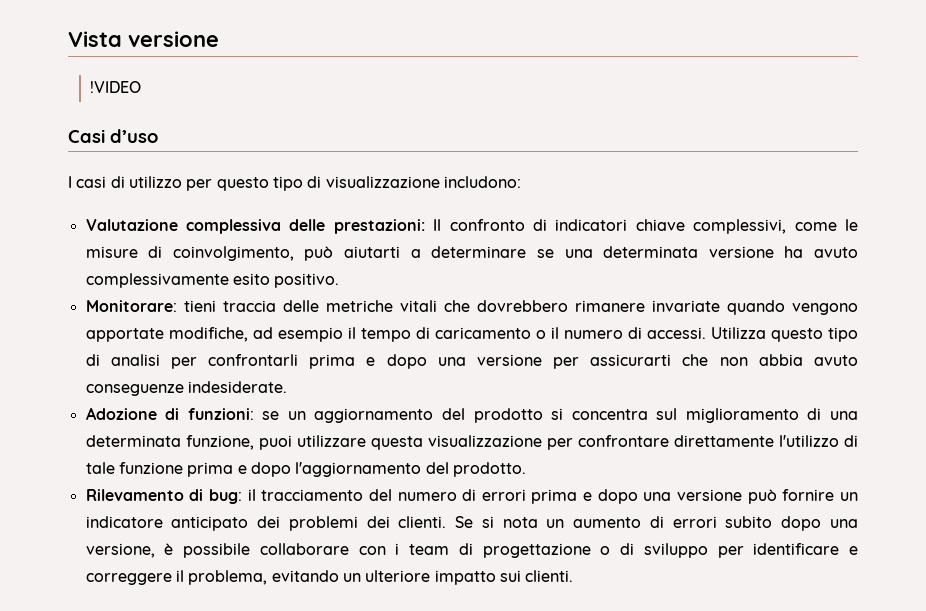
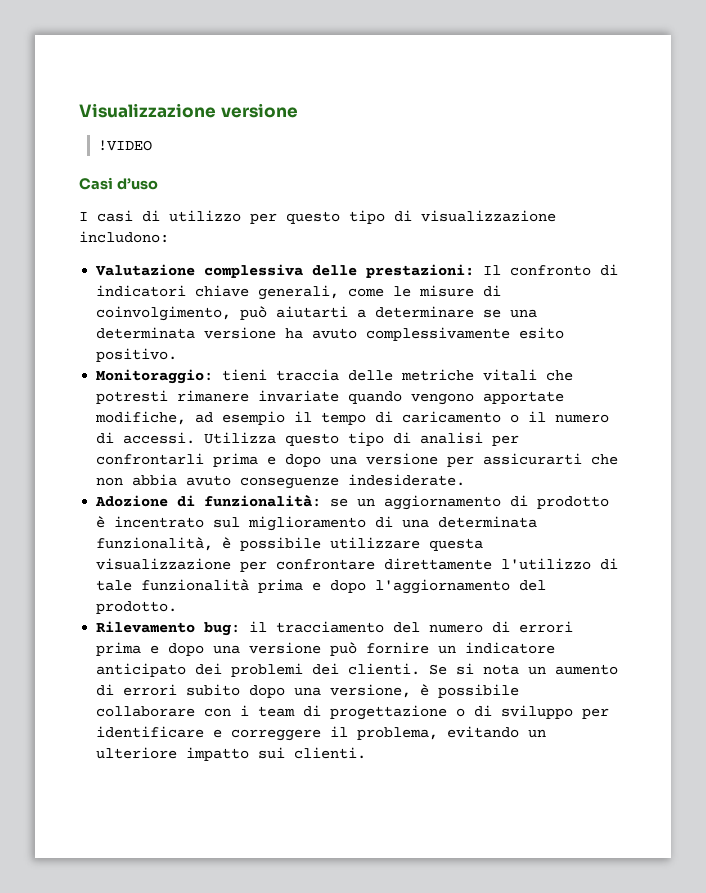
[68,31,122,47] Vista -> [79,103,216,118] Visualizzazione
[693,219,787,234] complessivi, -> [258,285,340,300] generali,
[85,300,177,312] Monitorare: -> [96,369,214,384] Monitoraggio:
[476,300,568,312] dovrebbero -> [96,390,169,404] potresti
[187,408,254,420] funzioni: -> [204,494,322,507] funzionalità:
[442,408,648,423] del prodotto si concentra -> [510,495,610,509] [96,516,205,528] di prodotto è incentrato
[185,435,292,450] funzione, puoi -> [96,537,322,551] funzionalità, è possibile
[118,462,183,474] funzione -> [141,579,250,591] funzionalità
[189,489,204,501] di -> (196, 627) none

